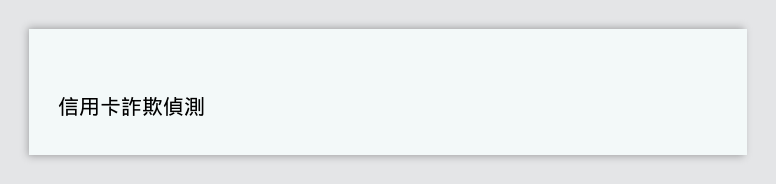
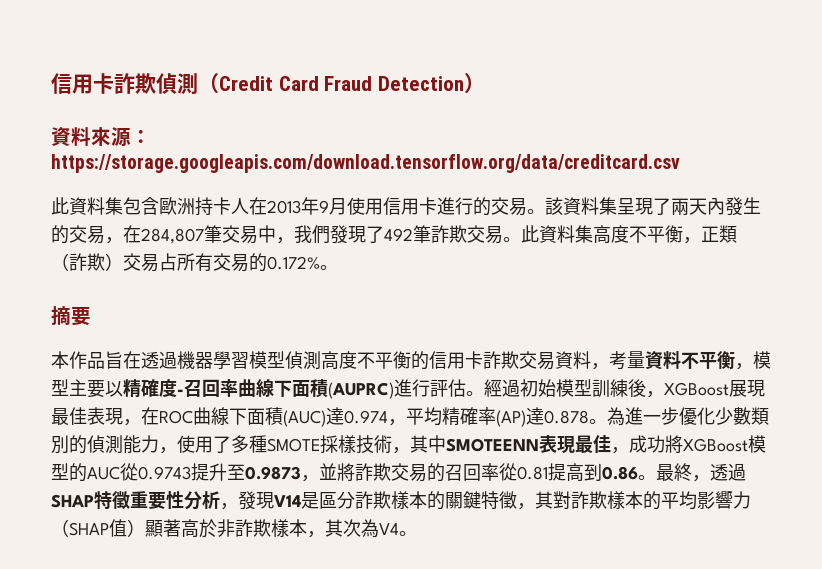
(205, 106) none -> [198,73,486,94] [51,127,151,147] [51,154,680,173] [51,197,761,216] [51,225,737,244] [51,253,338,272] [51,306,91,326] [51,351,771,370] [51,379,765,399] [51,407,769,427] [51,435,766,454] [51,463,746,482] [51,491,751,510] [51,519,417,538] （Credit Card Fraud Detection） // 資料來源：https://storage.googleapis.com/download.tensorflow.org/data/creditcard.csv // 此資料集包含歐洲持卡人在2013年9月使用信用卡進行的交易。該資料集呈現了兩天內發生的交易，在284,807筆交易中，我們發現了492筆詐欺交易。此資料集高度不平衡，正類（詐欺）交易占所有交易的0.172%。 // 摘要 // 本作品旨在透過機器學習模型偵測高度不平衡的信用卡詐欺交易資料，考量資料不平衡，模型主要以精確度-召回率曲線下面積(AUPRC)進行評估。經過初始模型訓練後，XGBoost展現最佳表現，在ROC曲線下面積(AUC)達0.974，平均精確率(AP)達0.878。為進一步優化少數類別的偵測能力，使用了多種SMOTE採樣技術，其中SMOTEENN表現最佳，成功將XGBoost模型的AUC從0.9743提升至0.9873，並將詐欺交易的召回率從0.81提高到0.86。最終，透過SHAP特徵重要性分析，發現V14是區分詐欺樣本的關鍵特徵，其對詐欺樣本的平均影響力（SHAP值）顯著高於非詐欺樣本，其次為V4。

